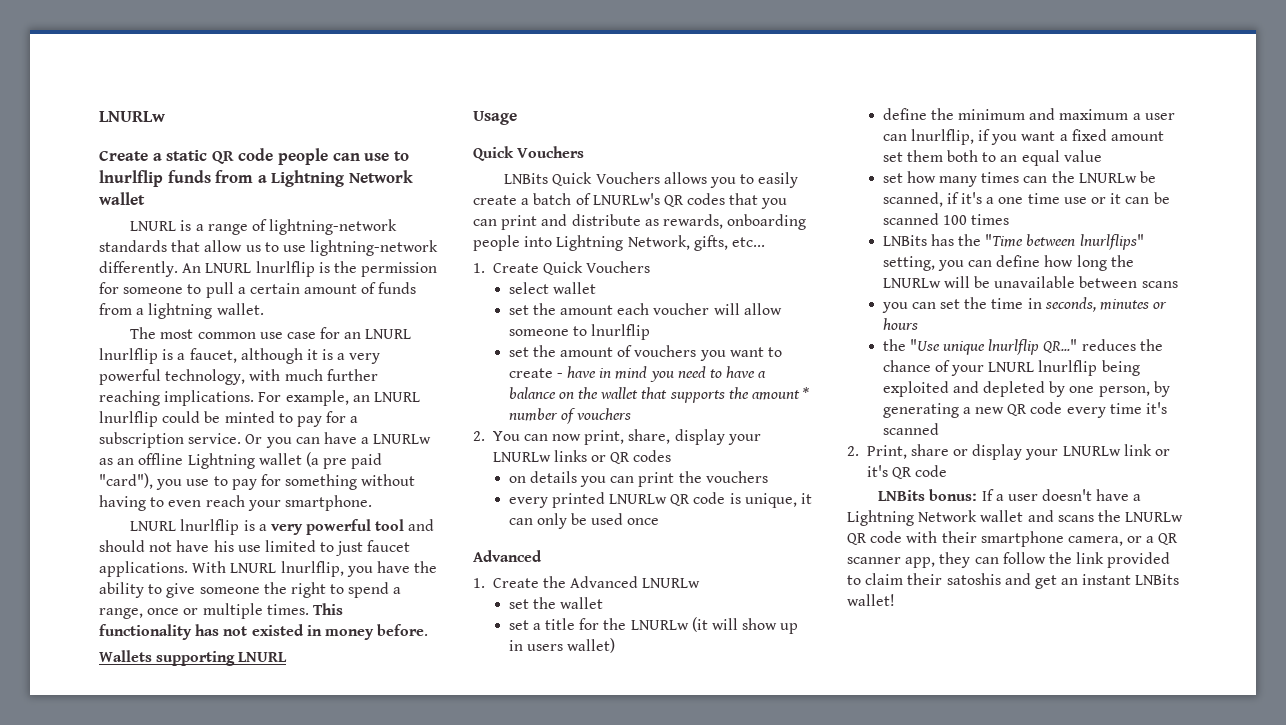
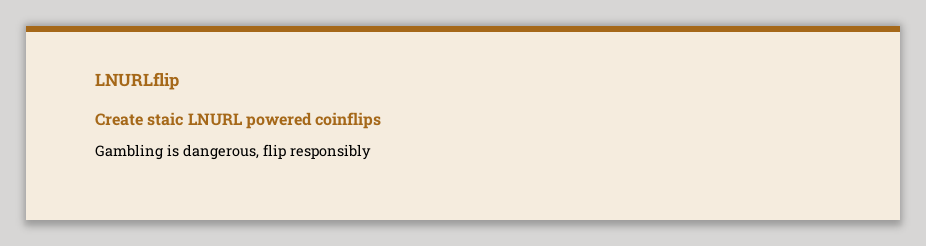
[99,111,165,122] [99,148,409,165] [99,170,413,187] [99,192,145,205] [130,219,398,235] [99,240,439,256] [99,261,438,277] [99,282,417,298] [99,303,264,319] [130,327,412,339] [99,348,381,364] [99,369,378,385] [99,390,420,406] [99,411,359,427] [99,432,432,448] [99,452,383,469] [99,473,416,490] [99,495,372,511] [130,519,435,535] [99,540,411,556] [99,561,438,577] [99,582,402,598] [99,603,343,619] [99,624,429,640] [99,650,288,666] [473,111,517,125] [473,146,585,161] [504,172,799,188] [473,193,788,209] [473,214,807,230] [473,235,765,251] [473,261,651,275] [508,282,596,294] [508,303,782,315] [508,324,651,340] [508,345,782,361] [508,366,767,382] [508,387,811,403] [508,408,632,424] [473,429,761,445] [492,450,672,464] [508,471,768,487] [508,492,812,508] [508,513,660,529] [473,550,542,562] [473,576,701,588] [508,597,604,609] [508,617,799,634] [508,638,616,653] [882,108,1175,120] [882,129,1164,145] [882,150,1102,166] [882,171,1156,187] [882,192,1170,207] [882,213,1010,225] [882,234,1144,250] [882,255,1134,271] [882,276,1178,288] [881,297,1168,313] [882,318,918,330] [882,339,1163,355] [882,360,1140,376] [882,381,1170,397] [882,402,1167,418] [882,423,939,435] [847,444,1171,460] [866,465,948,479] [878,489,1142,501] [847,510,1184,526] [847,531,1179,547] [847,552,1171,568] [847,573,1180,589] [847,594,895,606] LNURLw // Create a static QR code people can use to lnurlflip funds from a Lightning Network wallet // LNURL is a range of lightning-network standards that allow us to use lightning-network differently. An LNURL lnurlflip is the permission for someone to pull a certain amount of funds from a lightning wallet. // The most common use case for an LNURL lnurlflip is a faucet, although it is a very powerful technology, with much further reaching implications. For example, an LNURL lnurlflip could be minted to pay for a subscription service. Or you can have a LNURLw as an offline Lightning wallet (a pre paid "card"), you use to pay for something without having to even reach your smartphone. // LNURL lnurlflip is a very powerful tool and should not have his use limited to just faucet applications. With LNURL lnurlflip, you have the ability to give someone the right to spend a range, once or multiple times. This functionality has not existed in money before. // Wallets supporting LNURL // Usage // Quick Vouchers // LNBits Quick Vouchers allows you to easily create a batch of LNURLw's QR codes that you can print and distribute as rewards, onboarding people into Lightning Network, gifts, etc... // 1. Create Quick Vouchers // select wallet // set the amount each voucher will allow someone to lnurlflip // set the amount of vouchers you want to create - have in mind you need to have a balance on the wallet that supports the amount * number of vouchers // 2. You can now print, share, display your LNURLw links or QR codes // on details you can print the vouchers // every printed LNURLw QR code is unique, it can only be used once // Advanced // 1. Create the Advanced LNURLw // set the wallet // set a title for the LNURLw (it will show up in users wallet) // define the minimum and maximum a user can lnurlflip, if you want a fixed amount set them both to an equal value // set how many times can the LNURLw be scanned, if it's a one time use or it can be scanned 100 times // LNBits has the "Time between lnurlflips" setting, you can define how long the LNURLw will be unavailable between scans // you can set the time in seconds, minutes or hours // the "Use unique lnurlflip QR..." reduces the chance of your LNURL lnurlflip being exploited and depleted by one person, by generating a new QR code every time it's scanned // 2. Print, share or display your LNURLw link or it's QR code // LNBits bonus: If a user doesn't have a Lightning Network wallet and scans the LNURLw QR code with their smartphone camera, or a QR scanner app, they can follow the link provided to claim their satoshis and get an instant LNBits wallet! -> [95,72,179,90] [95,112,382,129] [95,144,371,160] LNURLflip // Create staic LNURL powered coinflips // Gambling is dangerous, flip responsibly

